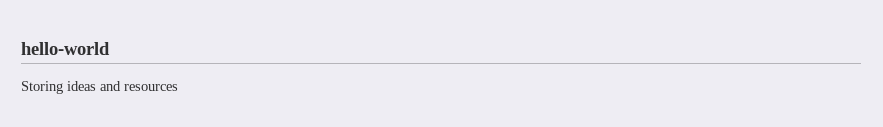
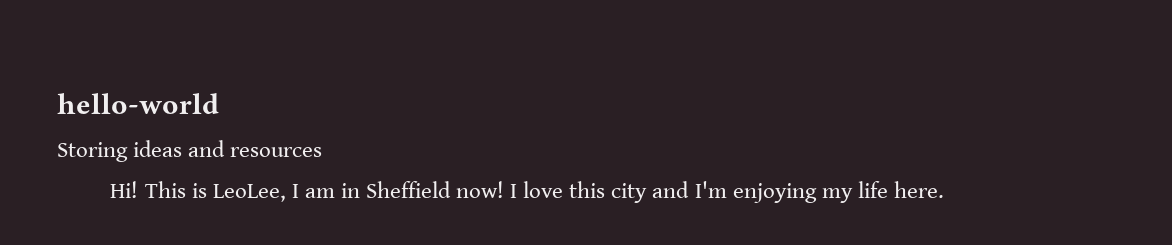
(178, 87) none -> [110,181,944,203] // Hi! This is LeoLee, I am in Sheffield now! I love this city and I'm enjoying my life here.

